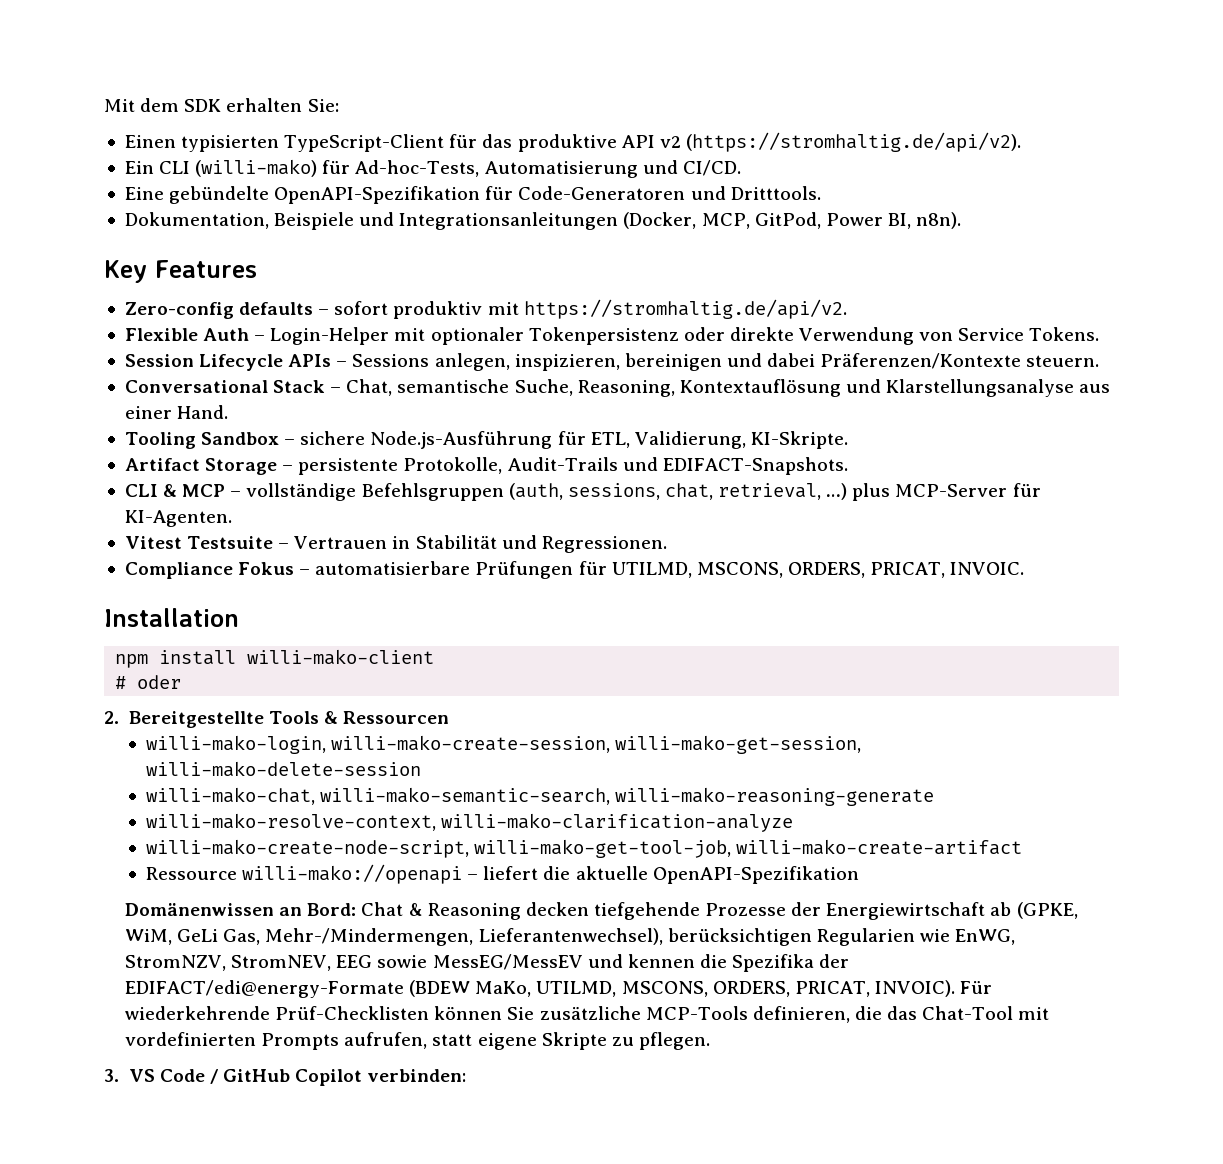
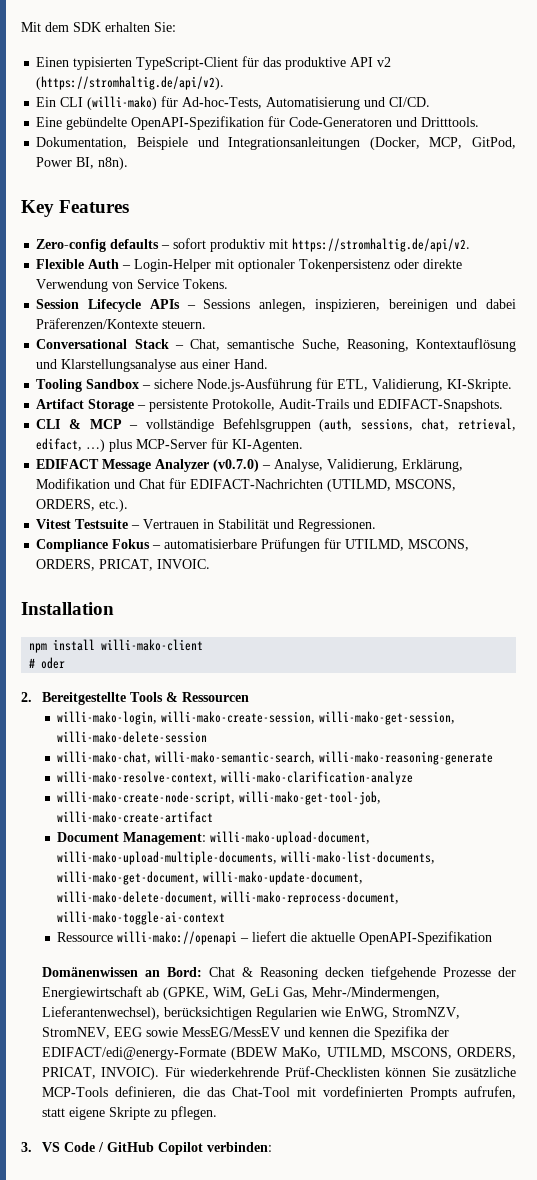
(822, 491) none -> [36,438,83,451] edifact,
(232, 518) none -> [36,459,464,472] [36,478,457,492] [36,499,129,512] // EDIFACT Message Analyzer (v0.7.0) – Analyse, Validierung, Erklärung, Modifikation und Chat für EDIFACT-Nachrichten (UTILMD, MSCONS, ORDERS, etc.).
(1023, 847) none -> [57,831,371,845] [57,851,436,865] [57,871,364,885] [57,891,400,905] [57,911,226,925] // Document Management: willi-mako-upload-document, willi-mako-upload-multiple-documents, willi-mako-list-documents, willi-mako-get-document, willi-mako-update-document, willi-mako-delete-document, willi-mako-reprocess-document, willi-mako-toggle-ai-context

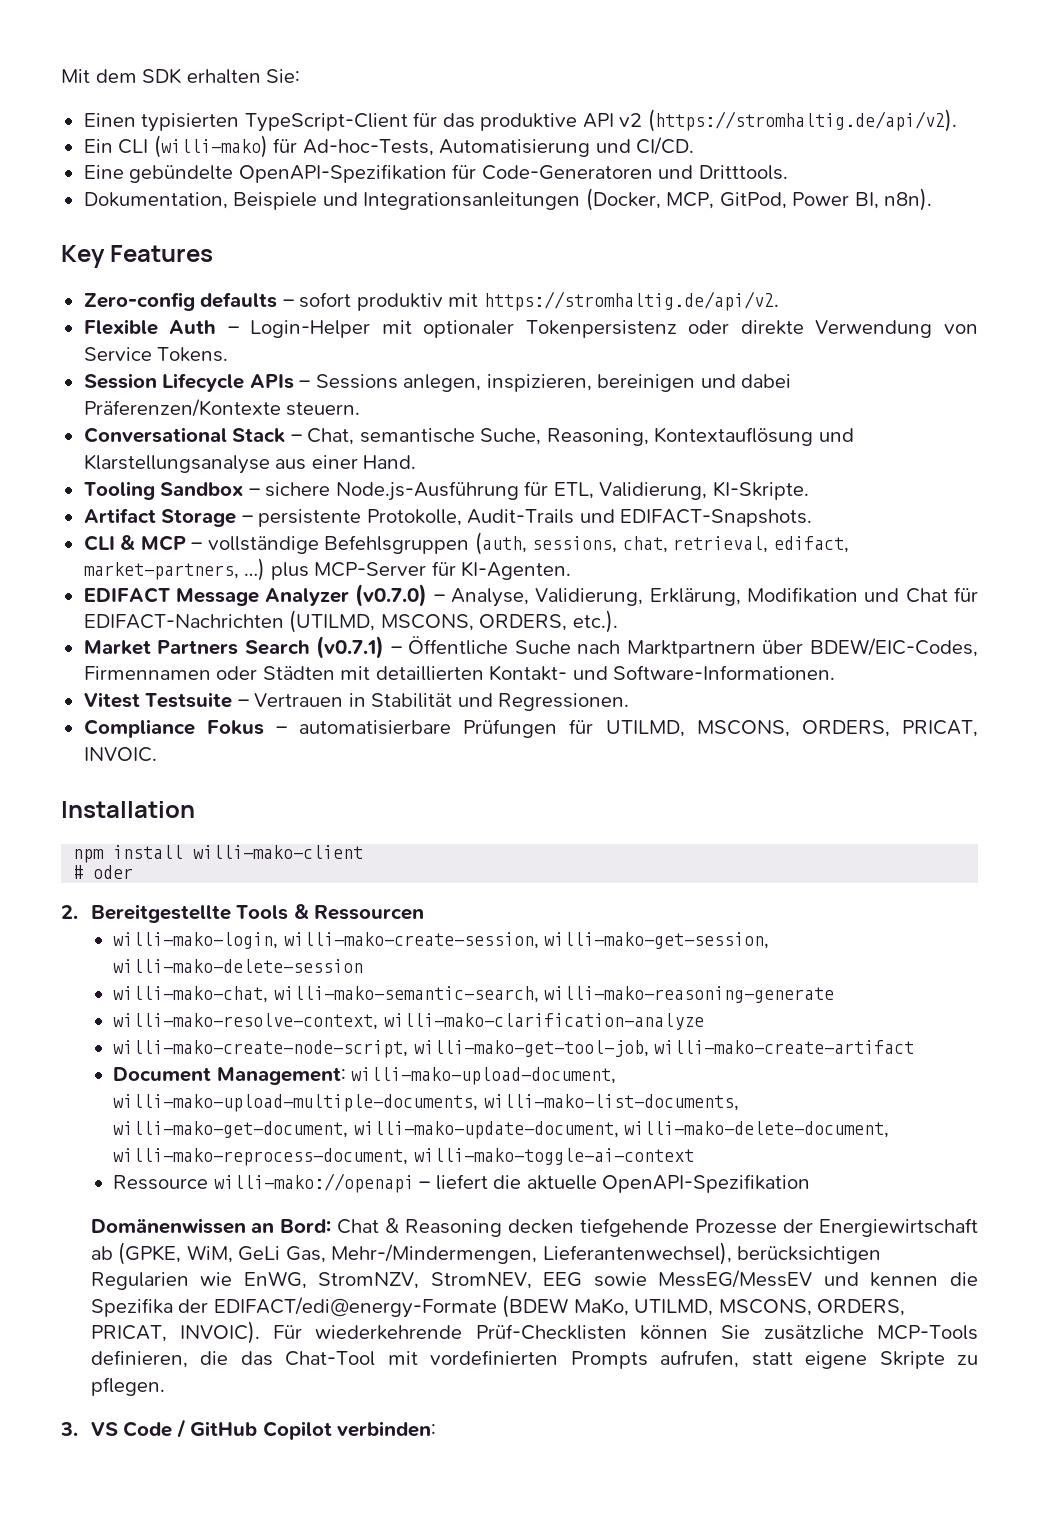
(83, 444) none -> [83,562,239,580] market-partners,
(129, 505) none -> [83,636,978,659] [83,665,836,681] // Market Partners Search (v0.7.1) – Öffentliche Suche nach Marktpartnern über BDEW/EIC-Codes, Firmennamen oder Städten mit detaillierten Kontakt- und Software-Informationen.

